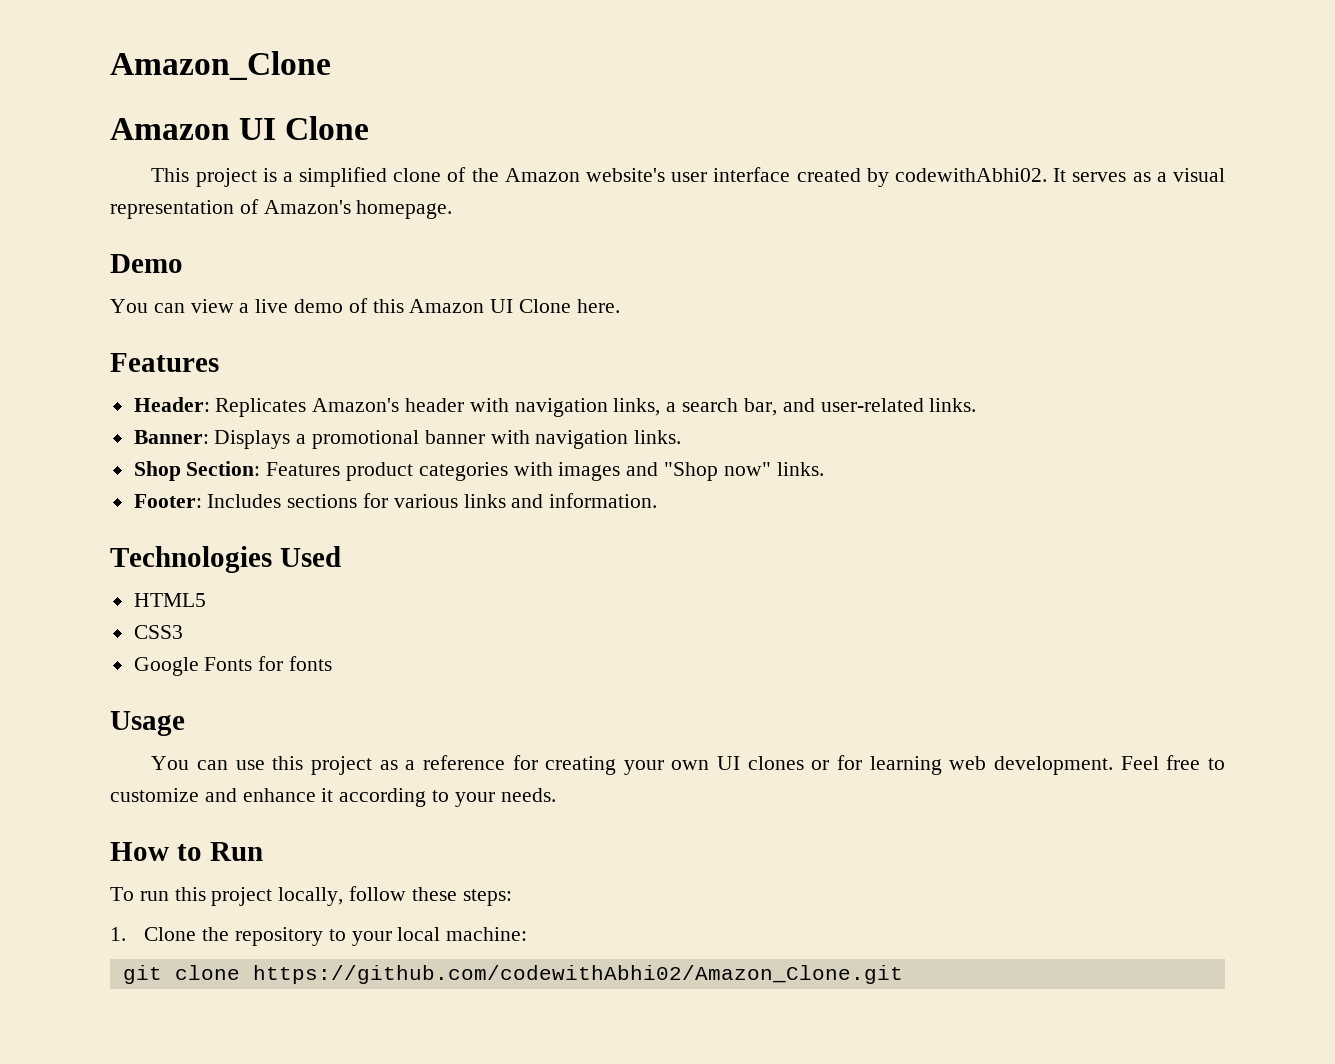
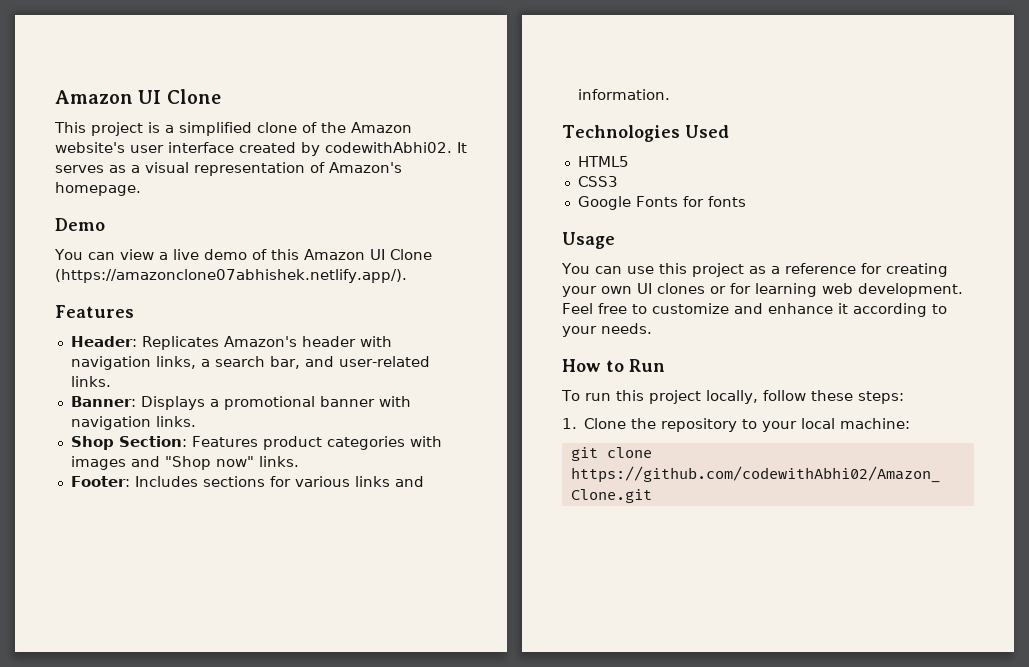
[110,51,331,80] Amazon_Clone // -> (55, 97) none
[576,299,620,313] here. -> [55,269,407,283] (https://amazonclone07abhishek.netlify.app/).

